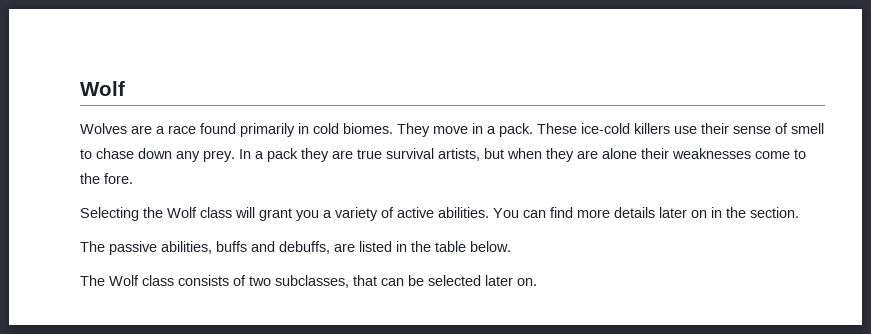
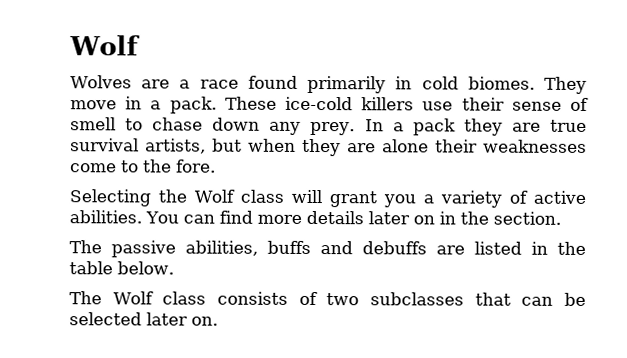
[279,241,330,254] debuffs, -> [362,241,427,255] debuffs
[275,275,349,288] subclasses, -> [369,292,464,306] subclasses

